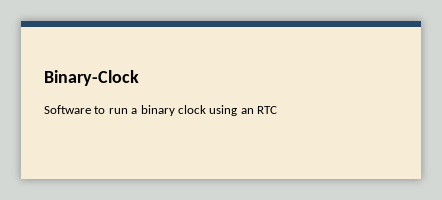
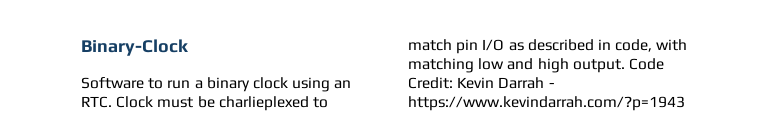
[257,106,277,114] RTC -> [81,96,328,111] [408,39,688,54] [408,58,664,73] [408,77,555,89] [408,96,685,111] RTC. Clock must be charlieplexed to match pin I/O as described in code, with matching low and high output. Code Credit: Kevin Darrah - https://www.kevindarrah.com/?p=1943

